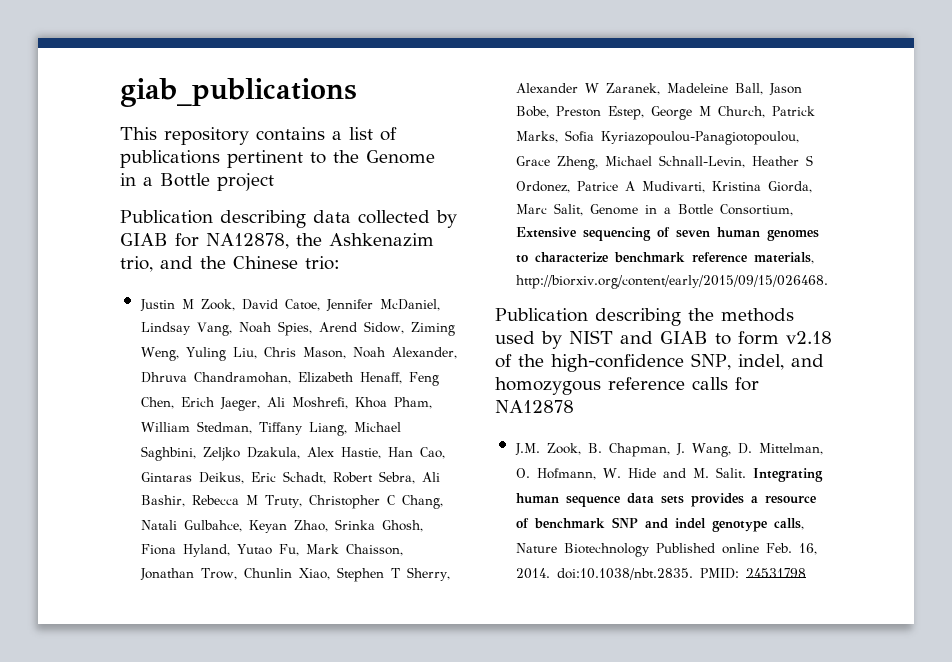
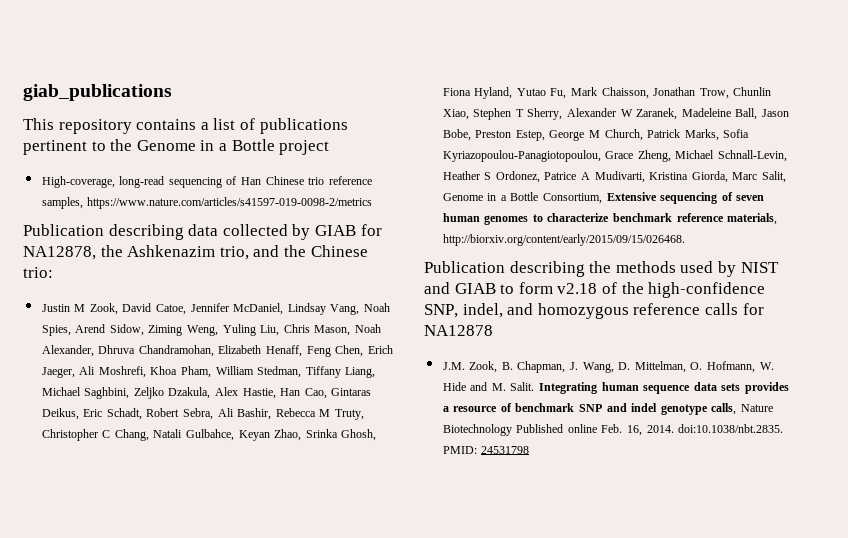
(274, 182) none -> [41,176,372,188] [41,197,373,209] // High-coverage, long-read sequencing of Han Chinese trio reference samples, https://www.nature.com/articles/s41597-019-0098-2/metrics

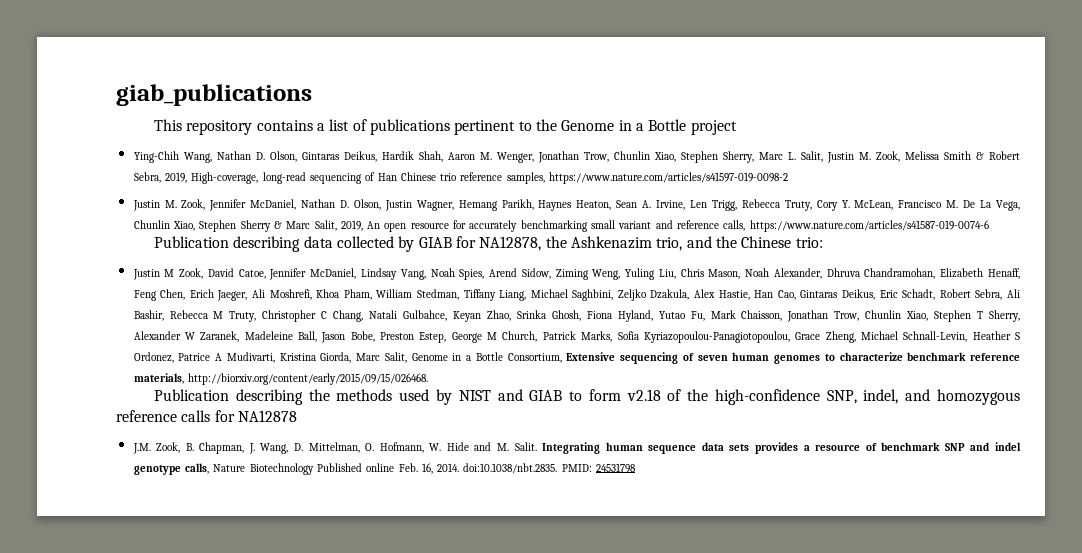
(330, 147) none -> [133,151,1021,163] [133,172,187,183] Ying-Chih Wang, Nathan D. Olson, Gintaras Deikus, Hardik Shah, Aaron M. Wenger, Jonathan Trow, Chunlin Xiao, Stephen Sherry, Marc L. Salit, Justin M. Zook, Melissa Smith & Robert Sebra, 2019,
[87,197,373,209] https://www.nature.com/articles/s41597-019-0098-2/metrics -> [549,172,789,184] [132,199,1020,211] [133,220,989,232] https://www.nature.com/articles/s41597-019-0098-2 // Justin M. Zook, Jennifer McDaniel, Nathan D. Olson, Justin Wagner, Hemang Parikh, Haynes Heaton, Sean A. Irvine, Len Trigg, Rebecca Truty, Cory Y. McLean, Francisco M. De La Vega, Chunlin Xiao, Stephen Sherry & Marc Salit, 2019, An open resource for accurately benchmarking small variant and reference calls, https://www.nature.com/articles/s41587-019-0074-6

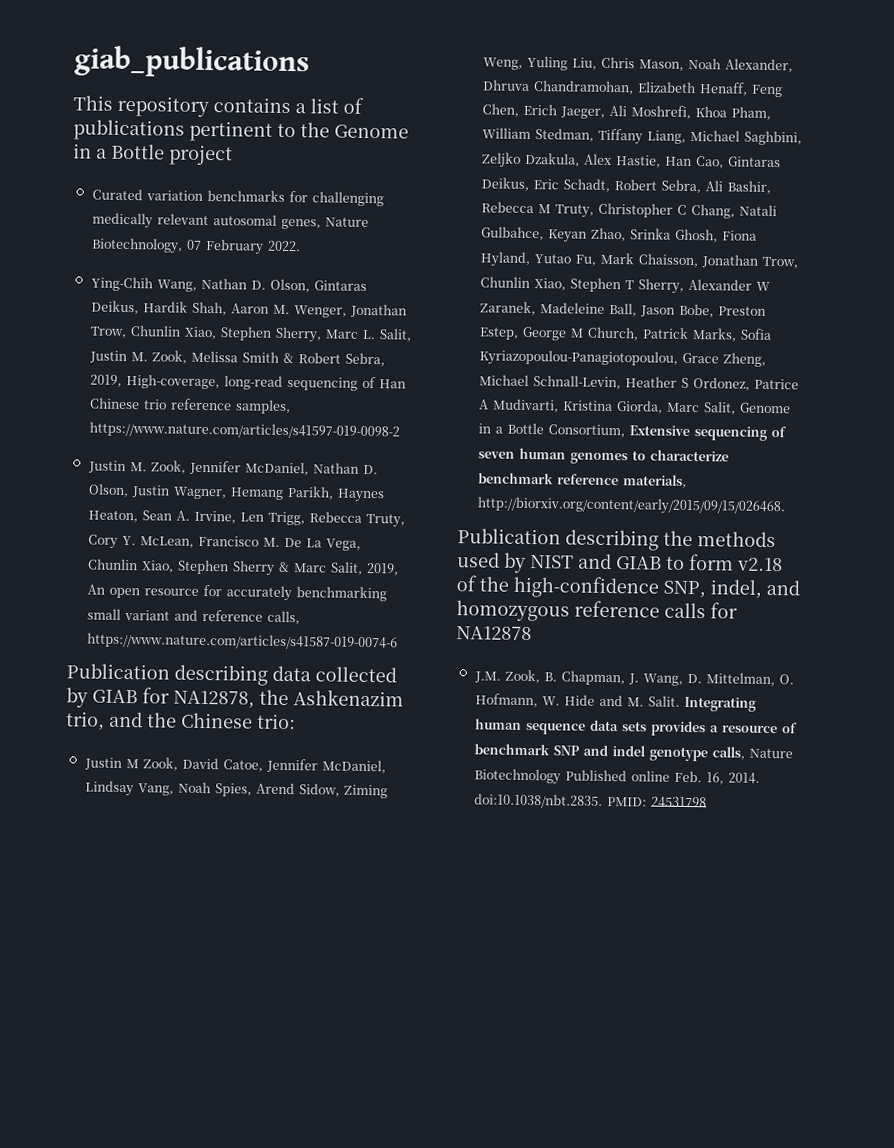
(737, 127) none -> [91,188,384,207] [91,212,369,230] [90,237,301,255] // Curated variation benchmarks for challenging medically relevant autosomal genes, Nature Biotechnology, 07 February 2022.

